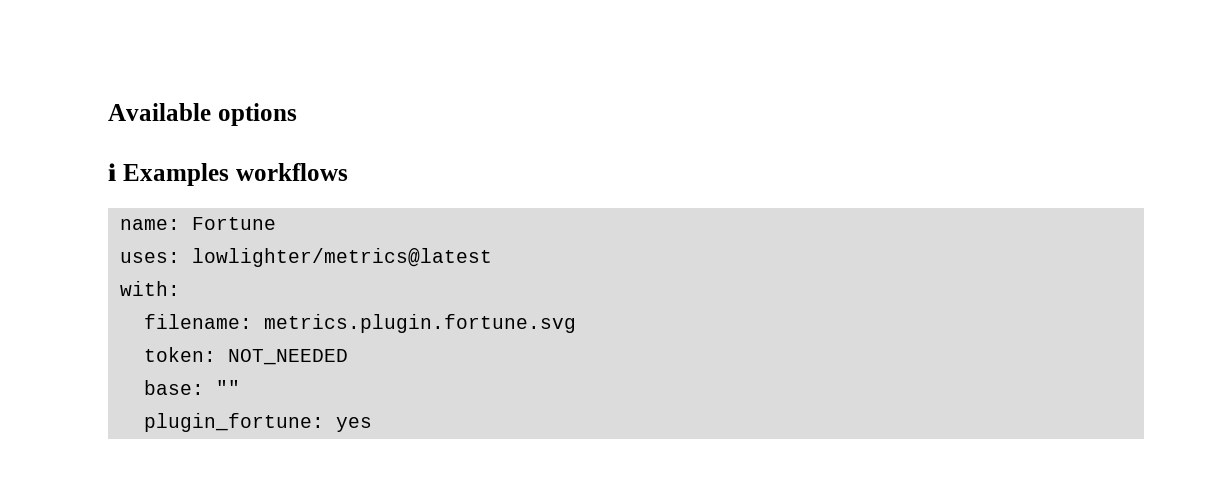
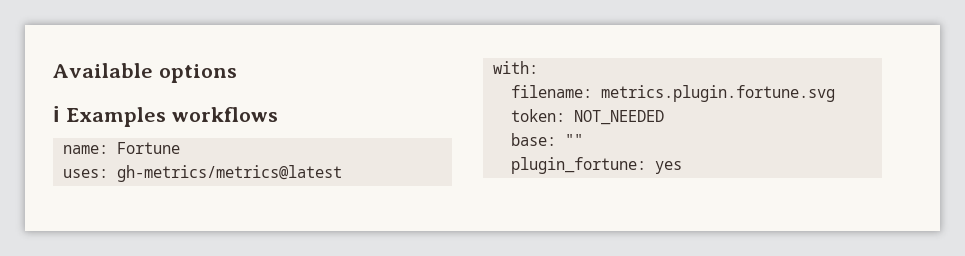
[192,248,492,267] lowlighter/metrics@latest -> [116,165,342,182] gh-metrics/metrics@latest

